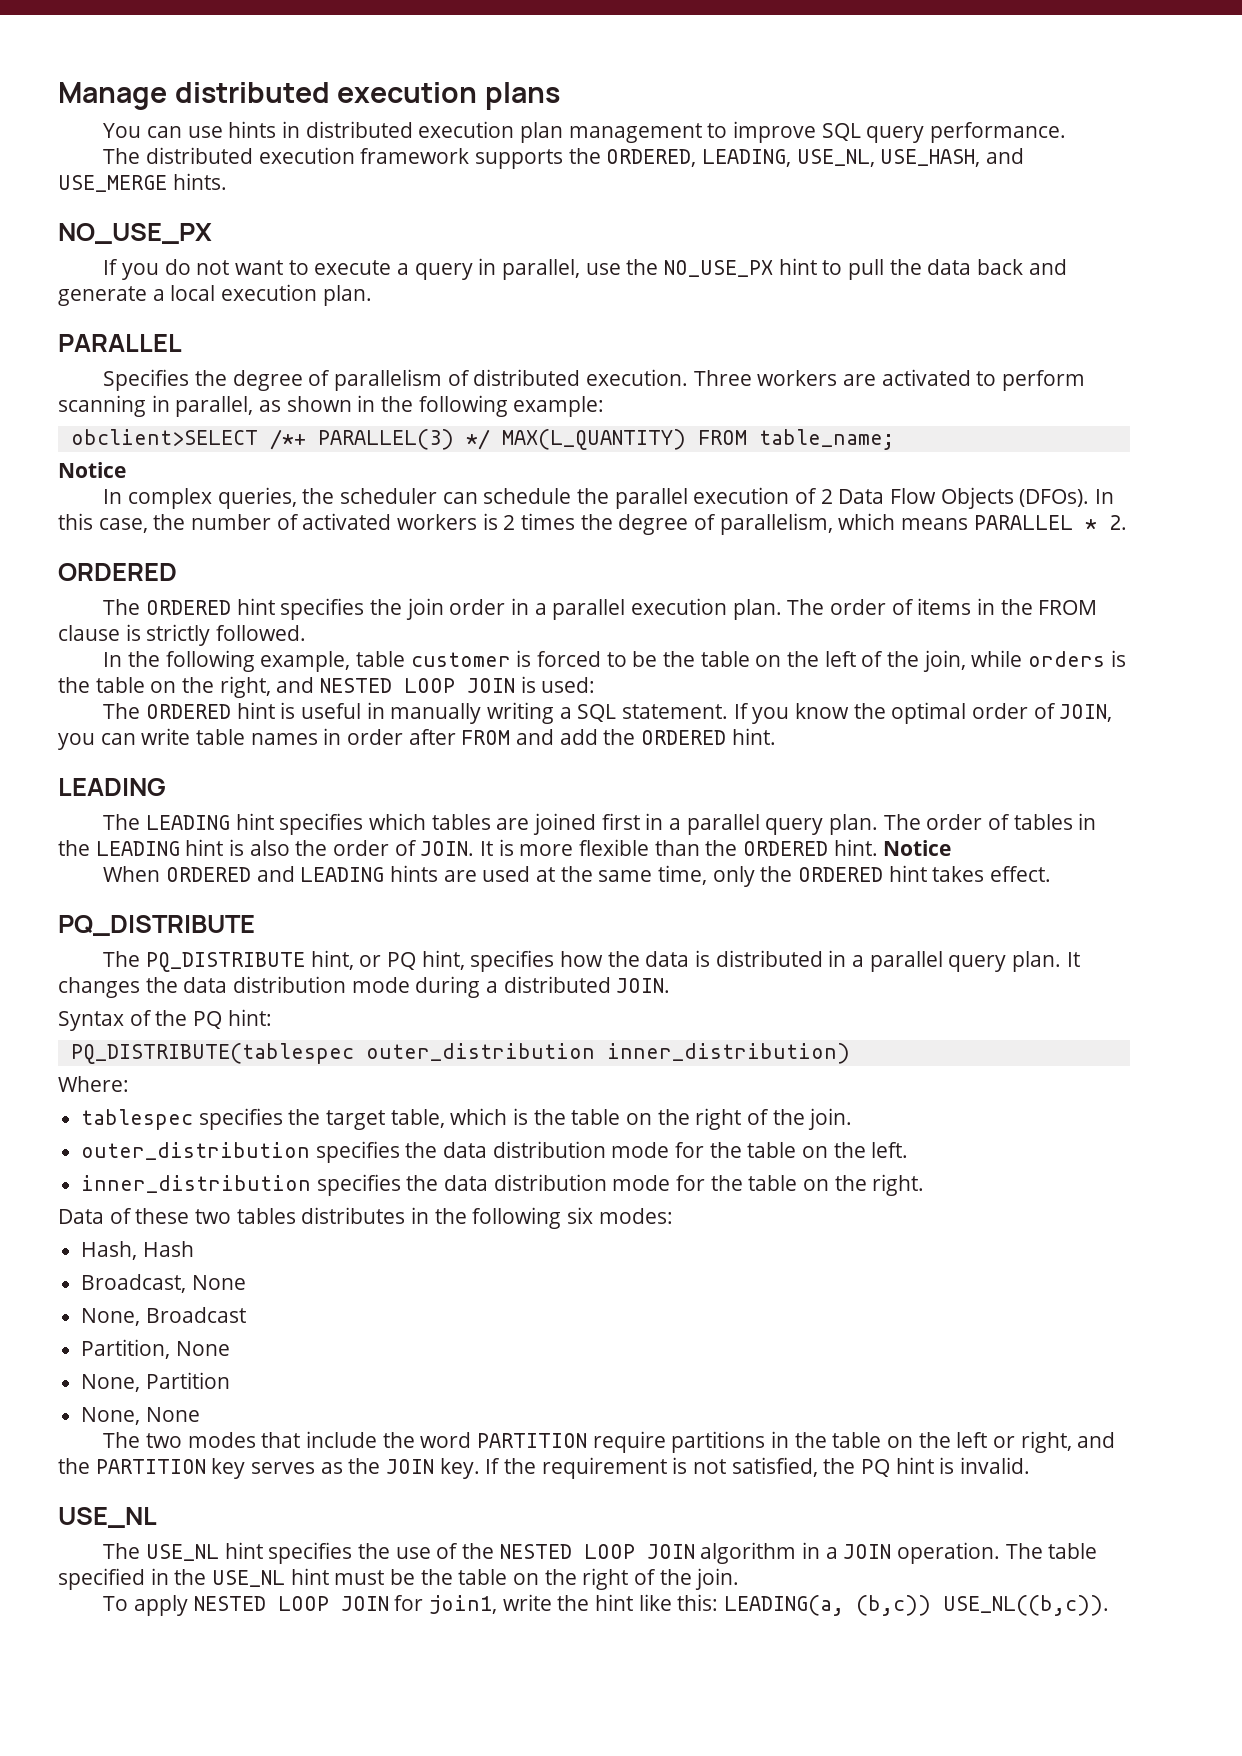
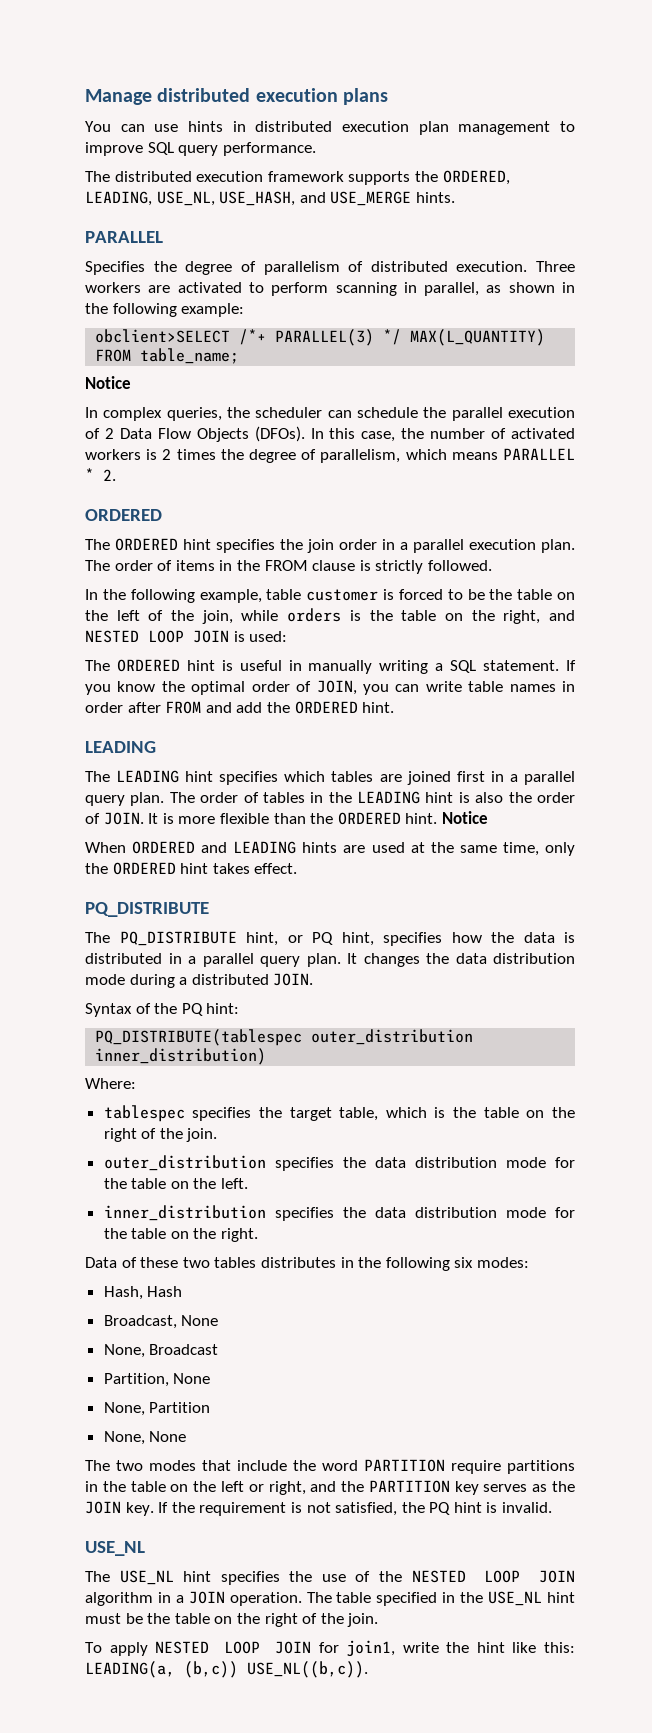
[58,223,212,244] [103,258,1067,280] [58,284,372,306] // NO_USE_PX // If you do not want to execute a query in parallel, use the NO_USE_PX hint to pull the data back and generate a local execution plan. -> (455, 197) none

